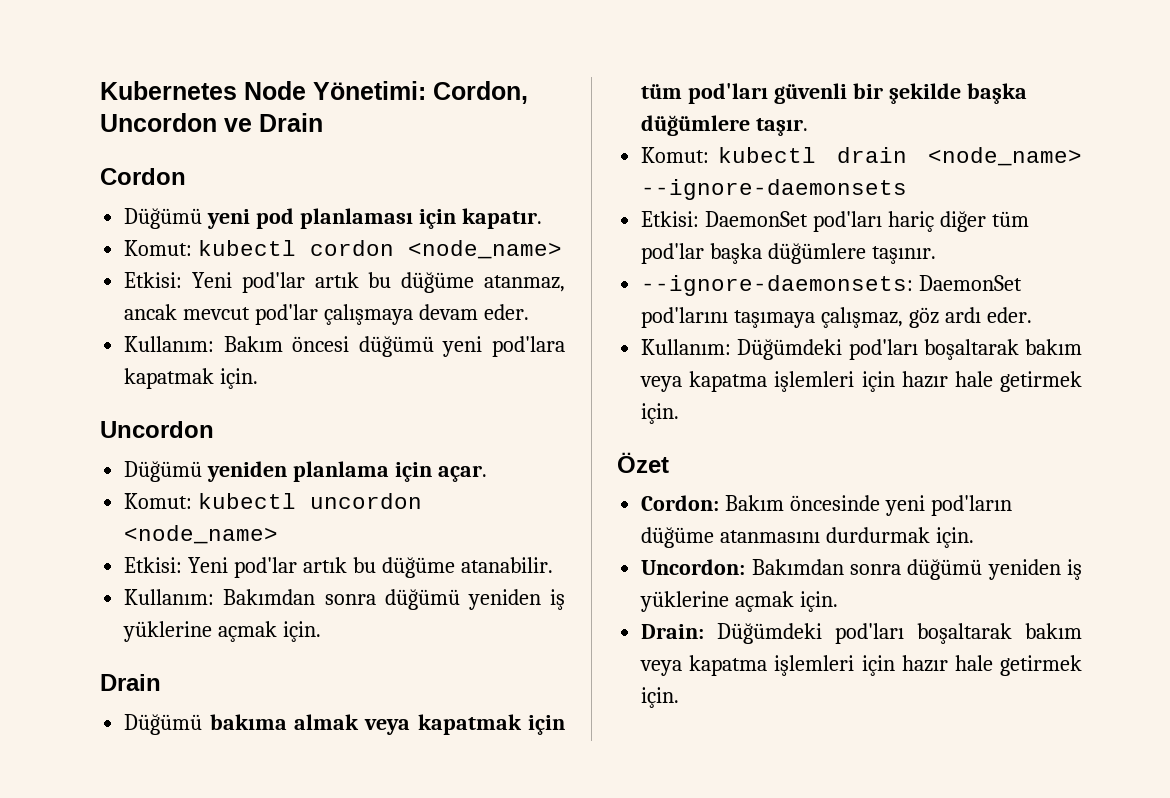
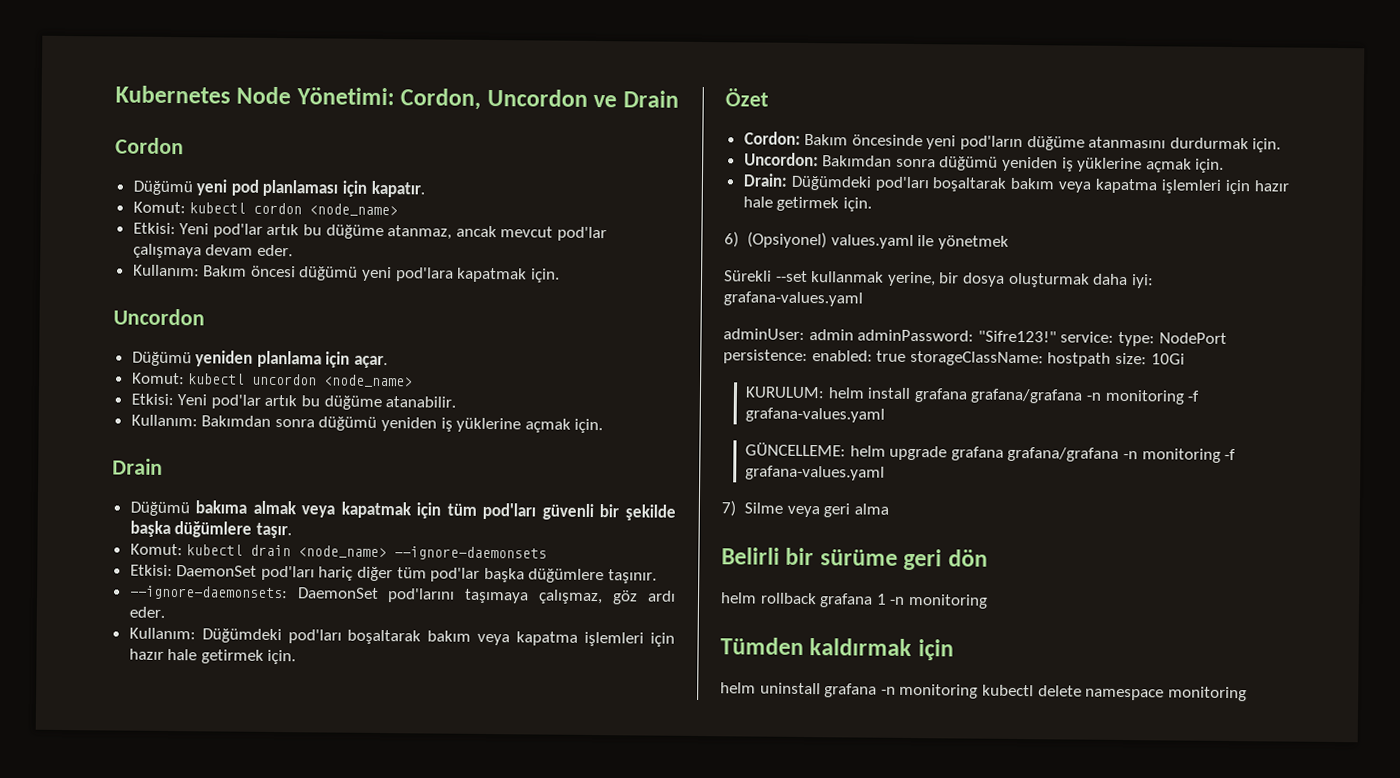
(680, 697) none -> [724,231,1009,250] [724,270,1154,289] [723,291,863,307] [723,328,1227,347] [723,349,1185,367] [744,386,1201,405] [744,407,885,423] [744,442,1237,463] [744,465,885,481] [721,500,889,518] [721,547,988,571] [720,592,988,609] [720,637,954,661] [720,682,1247,702] // 6) (Opsiyonel) values.yaml ile yönetmek // Sürekli --set kullanmak yerine, bir dosya oluşturmak daha iyi: grafana-values.yaml // adminUser: admin adminPassword: "Sifre123!" service: type: NodePort persistence: enabled: true storageClassName: hostpath size: 10Gi // KURULUM: helm install grafana grafana/grafana -n monitoring -f grafana-values.yaml // GÜNCELLEME: helm upgrade grafana grafana/grafana -n monitoring -f grafana-values.yaml // 7) Silme veya geri alma // Belirli bir sürüme geri dön // helm rollback grafana 1 -n monitoring // Tümden kaldırmak için // helm uninstall grafana -n monitoring kubectl delete namespace monitoring

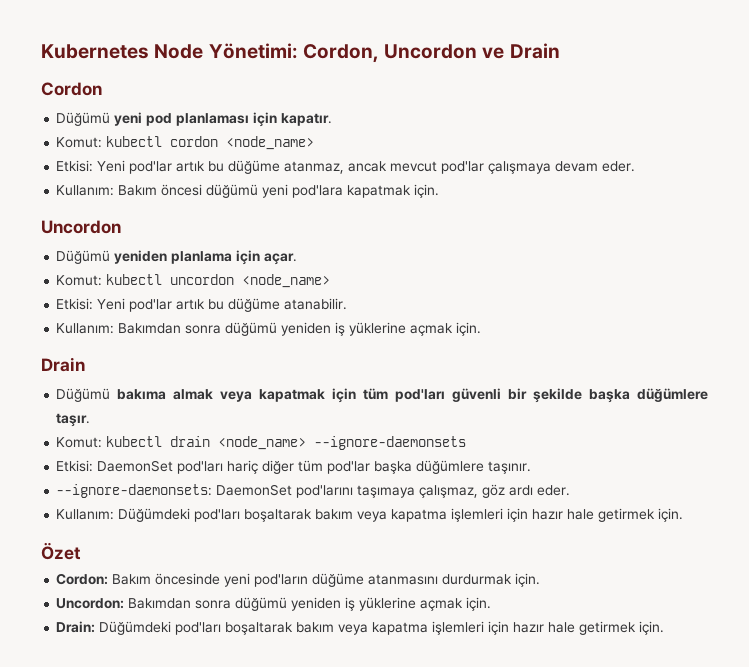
[724,231,1009,250] [724,270,1154,289] [723,291,863,307] [723,328,1227,347] [723,349,1185,367] [744,386,1201,405] [744,407,885,423] [744,442,1237,463] [744,465,885,481] [721,500,889,518] [721,547,988,571] [720,592,988,609] [720,637,954,661] [720,682,1247,702] // 6) (Opsiyonel) values.yaml ile yönetmek // Sürekli --set kullanmak yerine, bir dosya oluşturmak daha iyi: grafana-values.yaml // adminUser: admin adminPassword: "Sifre123!" service: type: NodePort persistence: enabled: true storageClassName: hostpath size: 10Gi // KURULUM: helm install grafana grafana/grafana -n monitoring -f grafana-values.yaml // GÜNCELLEME: helm upgrade grafana grafana/grafana -n monitoring -f grafana-values.yaml // 7) Silme veya geri alma // Belirli bir sürüme geri dön // helm rollback grafana 1 -n monitoring // Tümden kaldırmak için // helm uninstall grafana -n monitoring kubectl delete namespace monitoring -> (665, 628) none

